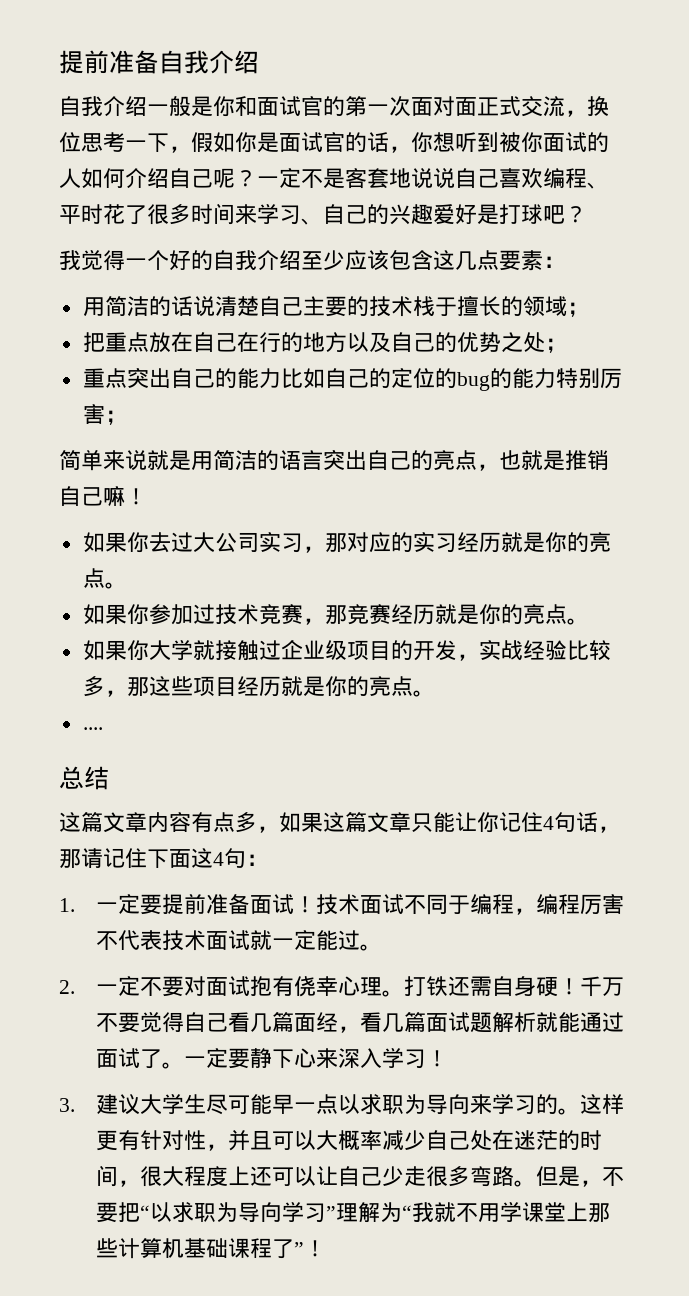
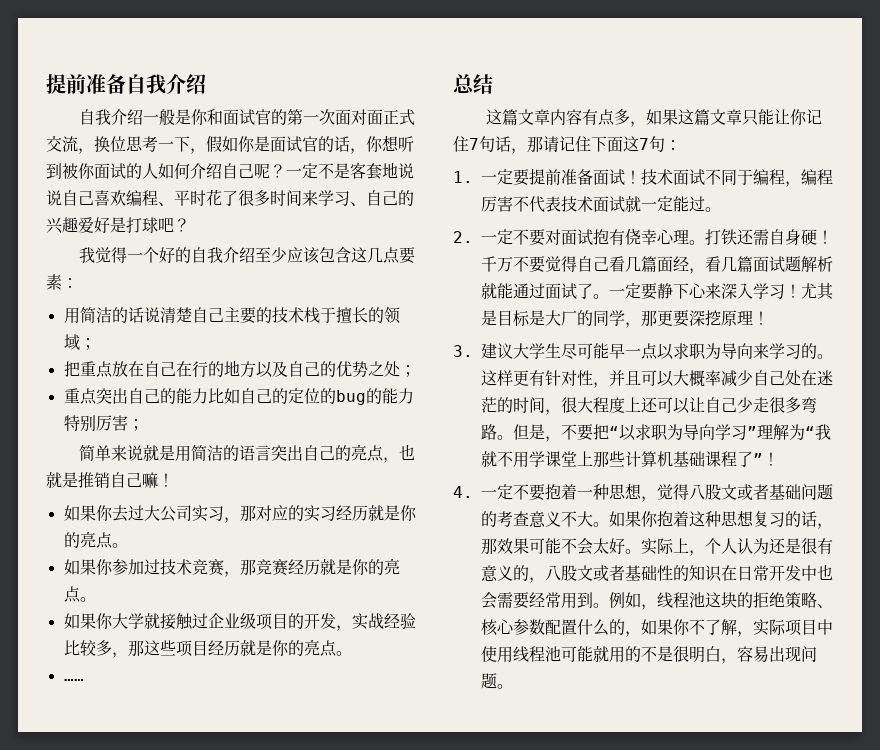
[82,727,103,730] .... -> [63,679,84,681] ……
[543,816,554,830] 4 -> [469,138,479,150] 7
[213,852,224,866] 4 -> [639,138,649,150] 7
(448, 1058) none -> [801,283,834,300] [481,310,769,328] 尤其是目标是大厂的同学，那更要深挖原理！
(326, 1248) none -> [453,483,833,502] [481,510,833,529] [481,538,833,556] [481,564,833,583] [481,592,833,610] [481,619,833,637] [481,646,817,664] [481,673,513,689] // 4.一定不要抱着一种思想，觉得八股文或者基础问题的考查意义不大。如果你抱着这种思想复习的话，那效果可能不会太好。实际上，个人认为还是很有意义的，八股文或者基础性的知识在日常开发中也会需要经常用到。例如，线程池这块的拒绝策略、核心参数配置什么的，如果你不了解，实际项目中使用线程池可能就用的不是很明白，容易出现问题。

